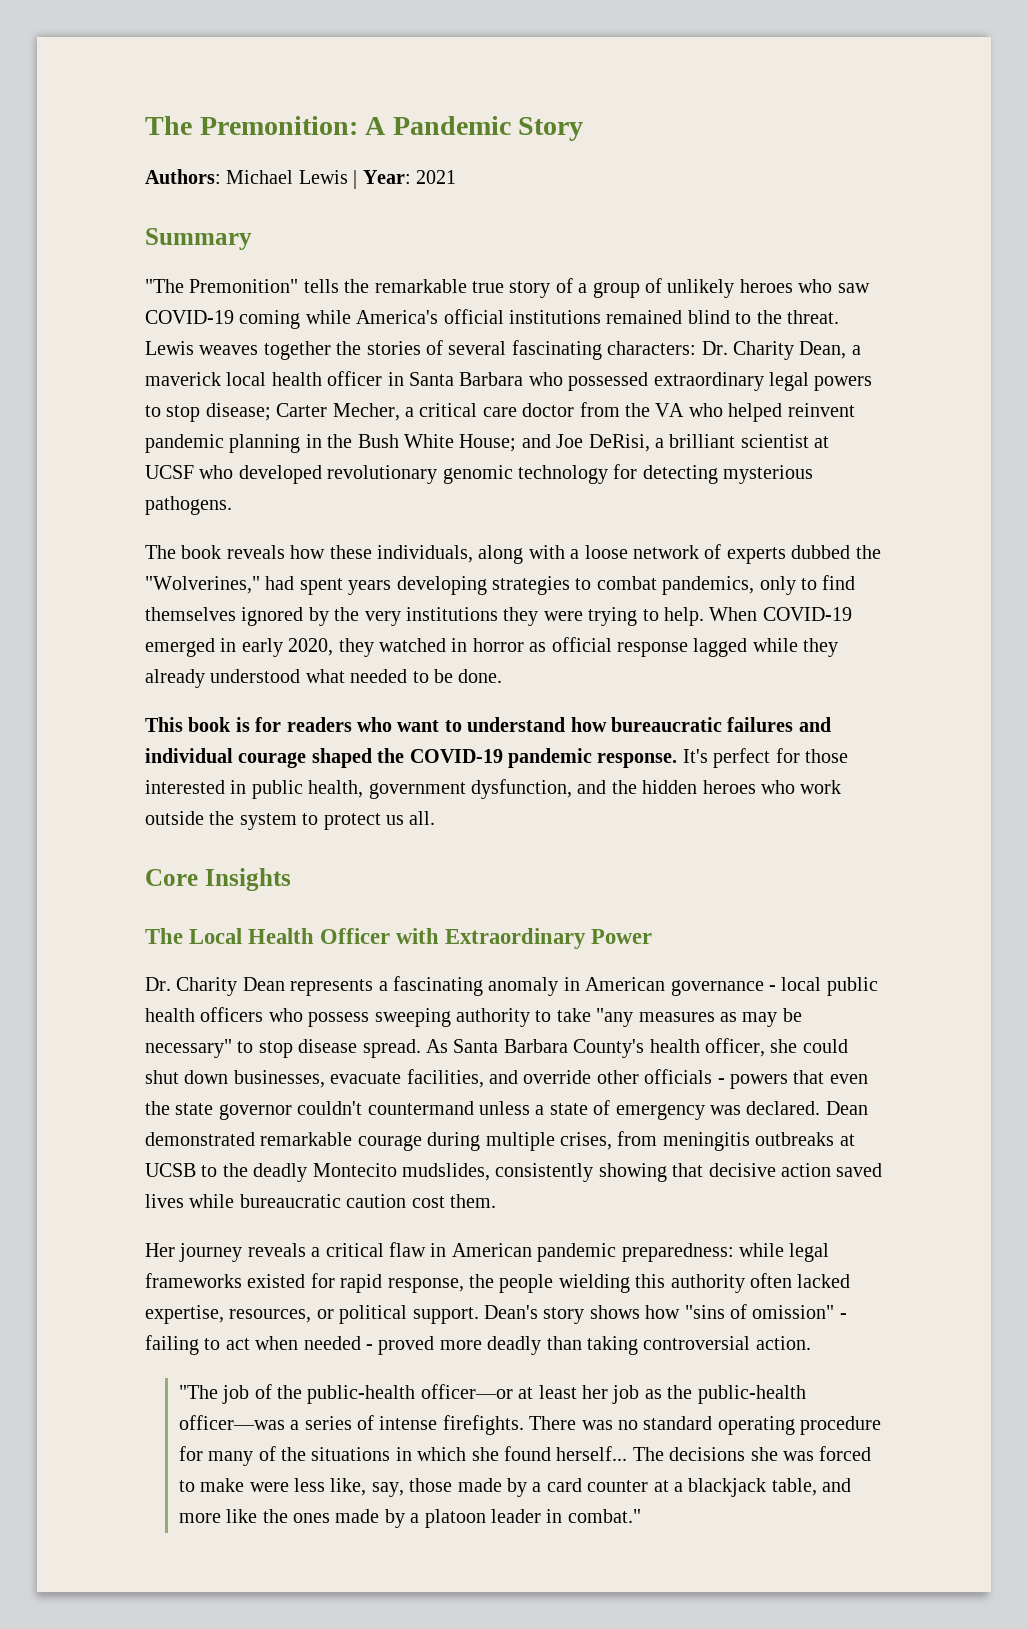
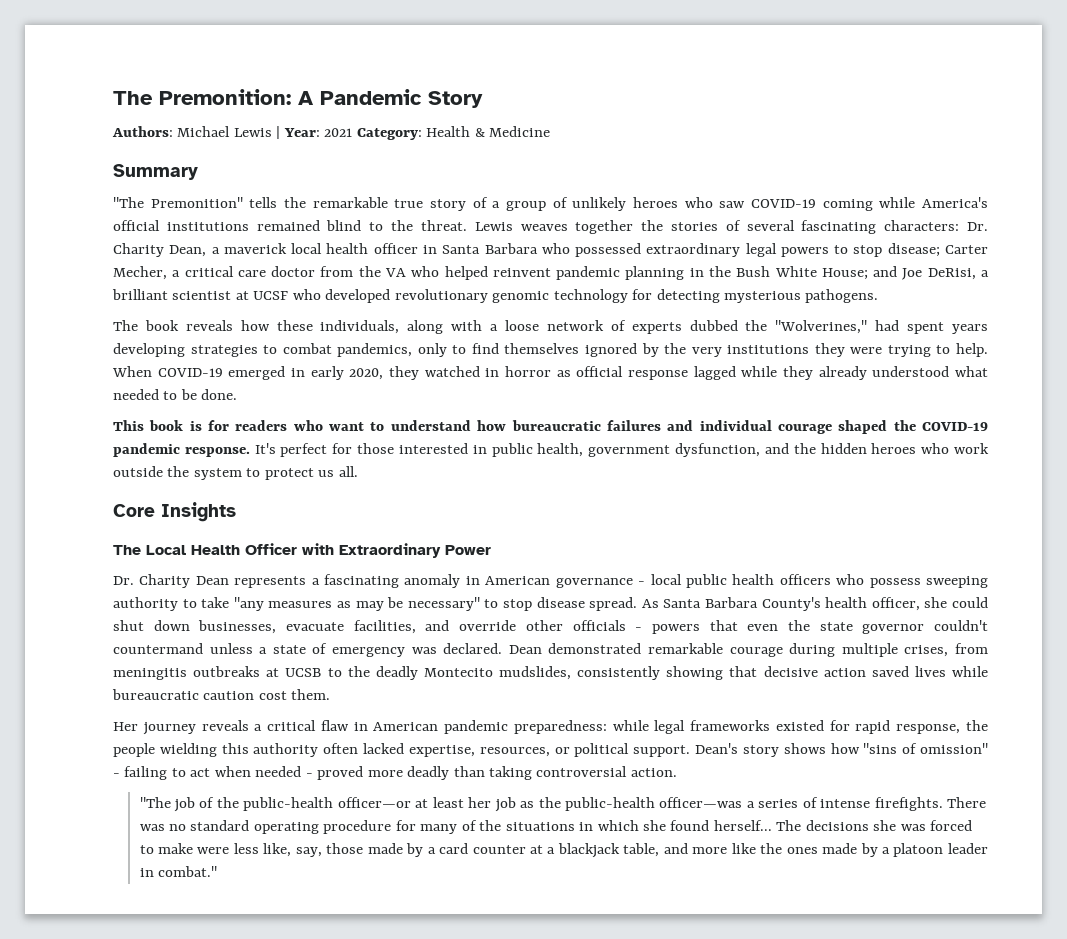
(456, 177) none -> [356,126,551,140] Category: Health & Medicine

